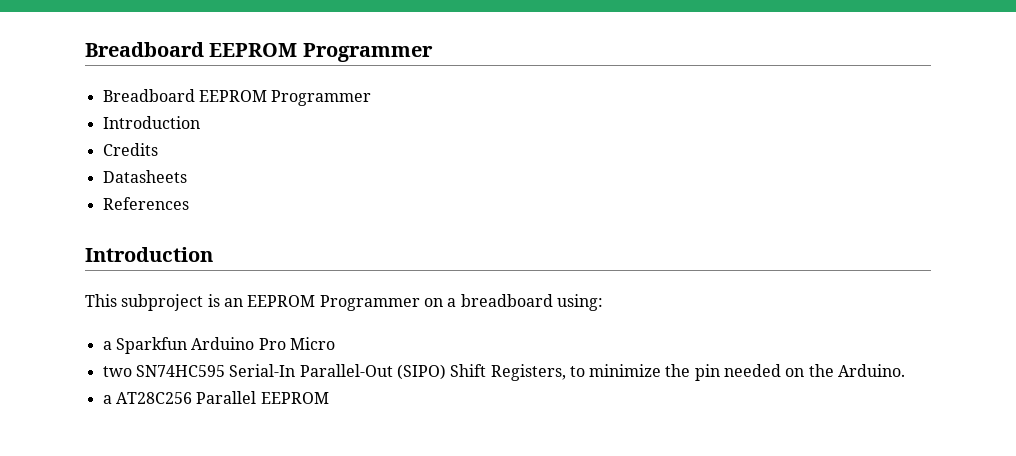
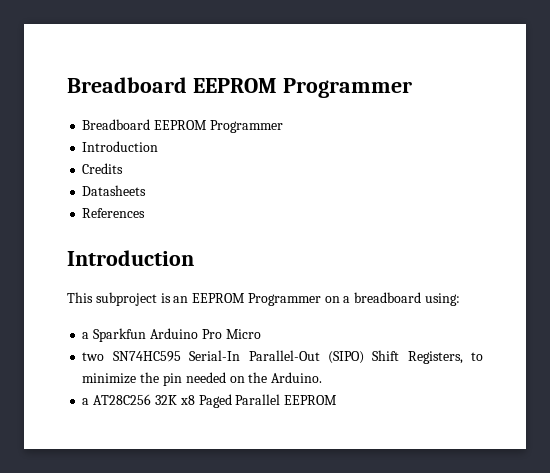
(192, 398) none -> [154,394,232,408] 32K x8 Paged

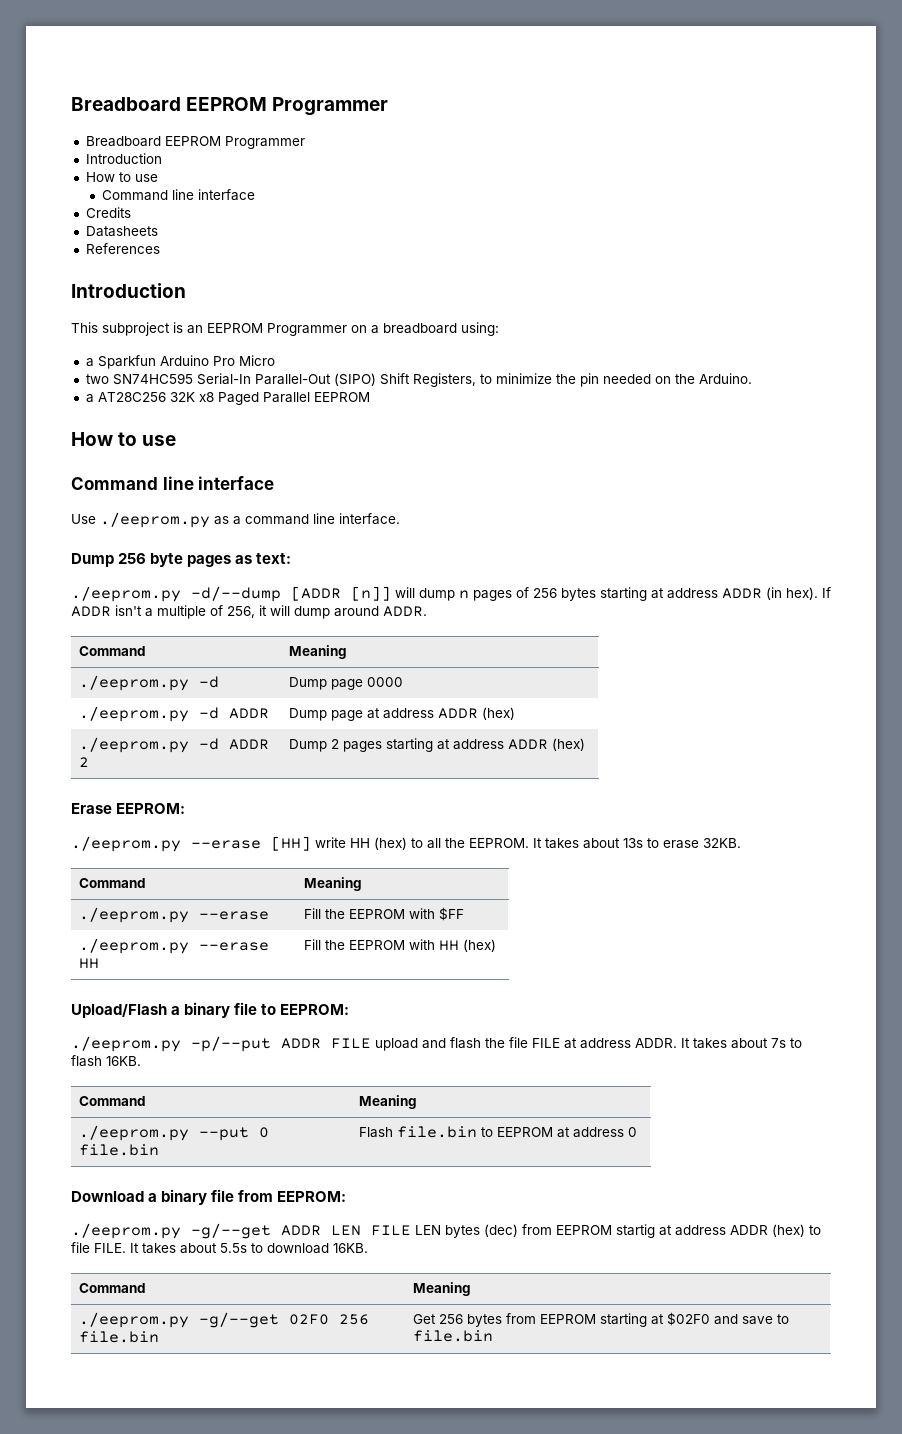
(159, 146) none -> [85,172,158,182] [101,189,255,201] // How to use // Command line interface
(338, 400) none -> [71,432,177,446] [71,476,275,490] [71,512,400,528] [71,553,292,567] [71,586,831,602] [71,605,427,619] [78,646,146,656] [288,645,347,659] [78,675,219,691] [288,677,403,690] [78,706,269,722] [288,707,515,721] [78,737,269,753] [78,757,89,767] [288,738,585,752] [71,803,186,814] [71,836,741,852] [78,878,146,888] [303,877,362,891] [78,907,269,923] [303,907,464,921] [78,938,269,954] [78,958,99,969] [303,939,496,952] [71,1002,350,1018] [71,1036,802,1052] [71,1055,141,1067] [78,1096,146,1106] [358,1095,417,1109] [78,1125,269,1141] [78,1144,159,1156] [358,1126,637,1138] [71,1189,347,1205] [71,1223,821,1239] [71,1242,368,1254] [78,1283,146,1293] [412,1282,471,1296] [78,1312,369,1328] [78,1331,159,1343] [412,1312,789,1327] [412,1330,493,1342] // How to use // Command line interface // Use ./eeprom.py as a command line interface. // Dump 256 byte pages as text: // ./eeprom.py -d/--dump [ADDR [n]] will dump n pages of 256 bytes starting at address ADDR (in hex). If ADDR isn't a multiple of 256, it will dump around ADDR. // Command | Meaning // ./eeprom.py -d | Dump page 0000 // ./eeprom.py -d ADDR | Dump page at address ADDR (hex) // ./eeprom.py -d ADDR 2 | Dump 2 pages starting at address ADDR (hex) // Erase EEPROM: // ./eeprom.py --erase [HH] write HH (hex) to all the EEPROM. It takes about 13s to erase 32KB. // Command | Meaning // ./eeprom.py --erase | Fill the EEPROM with $FF // ./eeprom.py --erase HH | Fill the EEPROM with HH (hex) // Upload/Flash a binary file to EEPROM: // ./eeprom.py -p/--put ADDR FILE upload and flash the file FILE at address ADDR. It takes about 7s to flash 16KB. // Command | Meaning // ./eeprom.py --put 0 file.bin | Flash file.bin to EEPROM at address 0 // Download a binary file from EEPROM: // ./eeprom.py -g/--get ADDR LEN FILE LEN bytes (dec) from EEPROM startig at address ADDR (hex) to file FILE. It takes about 5.5s to download 16KB. // Command | Meaning // ./eeprom.py -g/--get 02F0 256 file.bin | Get 256 bytes from EEPROM starting at $02F0 and save to file.bin

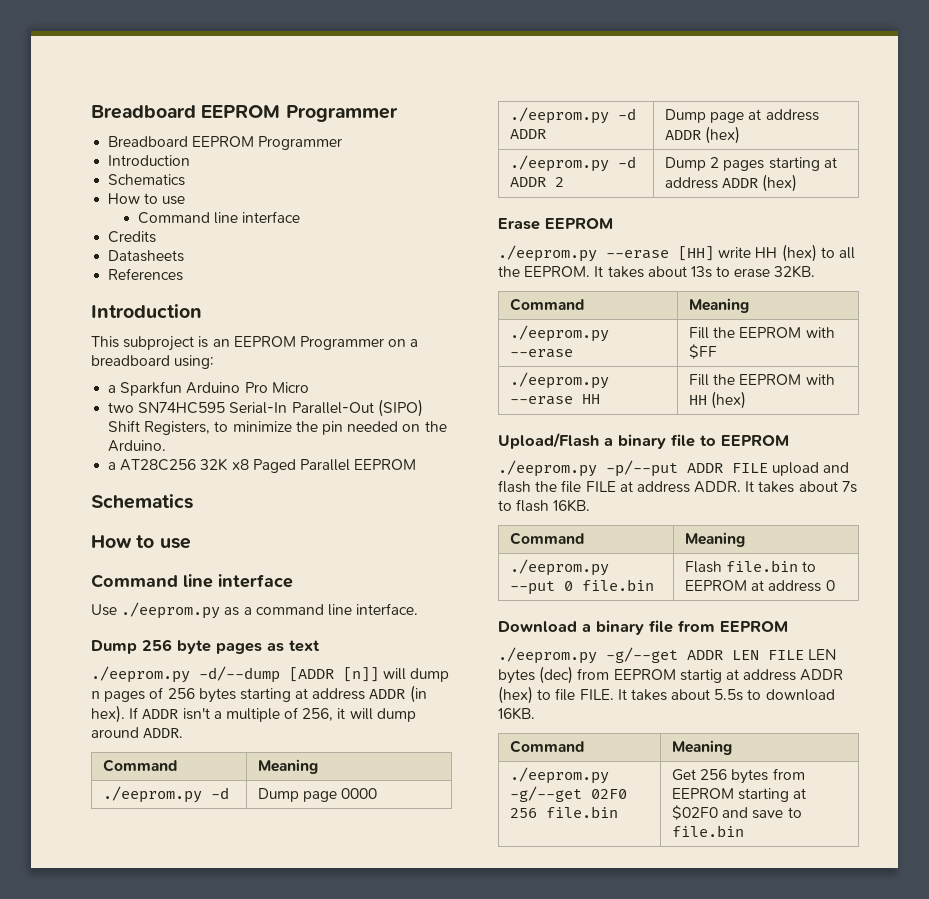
(162, 158) none -> [108,174,186,186] // Schematics
(370, 397) none -> [91,494,193,509] // Schematics
[256,553,292,564] text: -> [289,640,320,652] text
[116,803,186,814] EEPROM: -> [545,218,613,229] EEPROM
[280,1004,350,1015] EEPROM: -> [721,435,789,446] EEPROM
[277,1191,347,1202] EEPROM: -> [720,621,788,632] EEPROM

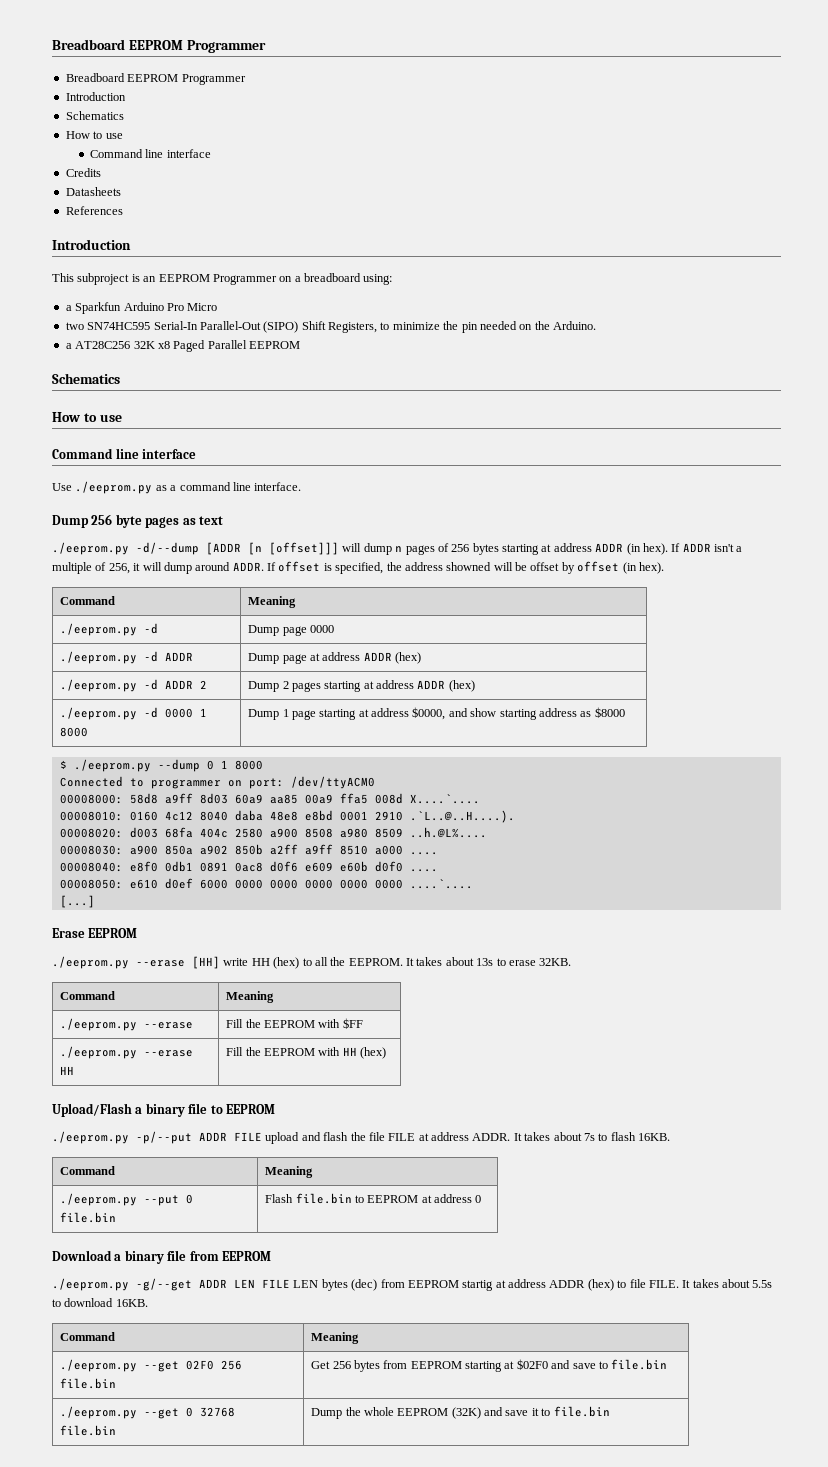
[343,667,379,682] [n]] -> [248,542,339,555] [n [offset]]]
(184, 733) none -> [267,561,664,574] If offset is specified, the address showned will be offset by offset (in hex).
(798, 183) none -> [60,707,208,720] [60,727,89,737] [248,707,625,720] [59,759,263,772] [59,776,375,789] [59,793,480,804] [59,810,515,823] [59,827,487,838] [59,844,438,855] [59,861,438,872] [59,878,473,889] [59,895,95,908] // ./eeprom.py -d 0000 1 8000 | Dump 1 page starting at address $0000, and show starting address as $8000 // $ ./eeprom.py --dump 0 1 8000 // Connected to programmer on port: /dev/ttyACM0 // 00008000: 58d8 a9ff 8d03 60a9 aa85 00a9 ffa5 008d X....`.... // 00008010: 0160 4c12 8040 daba 48e8 e8bd 0001 2910 .`L..@..H....). // 00008020: d003 68fa 404c 2580 a900 8508 a980 8509 ..h.@L%.... // 00008030: a900 850a a902 850b a2ff a9ff 8510 a000 .... // 00008040: e8f0 0db1 0891 0ac8 d0f6 e609 e60b d0f0 .... // 00008050: e610 d0ef 6000 0000 0000 0000 0000 0000 ....`.... // [...]
[509,786,582,802] -g/--get -> [144,1361,180,1372] --get
(744, 831) none -> [60,1406,236,1419] [60,1425,117,1436] [311,1406,610,1419] // ./eeprom.py --get 0 32768 file.bin | Dump the whole EEPROM (32K) and save it to file.bin

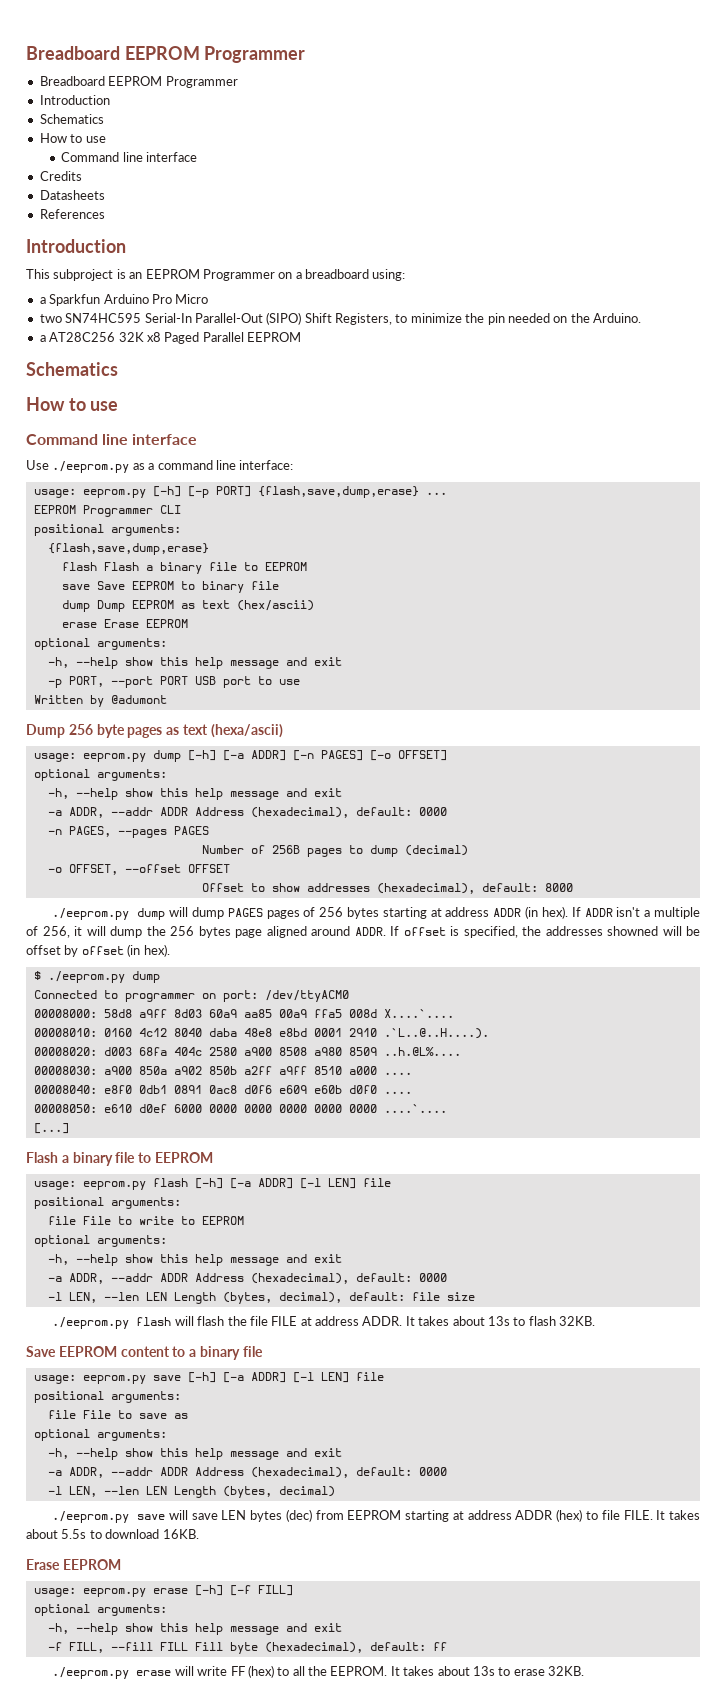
[254,482,302,491] interface. -> [239,460,294,470] [33,486,447,498] [33,505,181,517] [33,524,181,536] [47,543,209,555] [61,562,307,574] [61,581,279,593] [61,600,314,612] [61,619,188,628] [33,638,167,650] [47,657,342,669] [47,676,300,688] [33,695,167,707] interface: // usage: eeprom.py [-h] [-p PORT] {flash,save,dump,erase} ... // EEPROM Programmer CLI // positional arguments: // {flash,save,dump,erase} // flash Flash a binary file to EEPROM // save Save EEPROM to binary file // dump Dump EEPROM as text (hex/ascii) // erase Erase EEPROM // optional arguments: // -h, --help show this help message and exit // -p PORT, --port PORT USB port to use // Written by @adumont
[52,542,403,555] // ./eeprom.py -d/--dump [ADDR [n [offset]]] will dump n -> [210,724,283,738] [33,750,447,762] [33,769,167,781] [47,788,342,800] [47,807,447,818] [47,826,209,838] [201,845,468,857] [47,864,230,875] [201,883,573,894] [52,907,263,920] (hexa/ascii) // usage: eeprom.py dump [-h] [-a ADDR] [-n PAGES] [-o OFFSET] // optional arguments: // -h, --help show this help message and exit // -a ADDR, --addr ADDR Address (hexadecimal), default: 0000 // -n PAGES, --pages PAGES // Number of 256B pages to dump (decimal) // -o OFFSET, --offset OFFSET // Offset to show addresses (hexadecimal), default: 8000 // ./eeprom.py dump will dump PAGES
(192, 568) none -> [146,926,307,938] the 256 bytes page aligned
[404,562,443,571] address -> [545,926,603,936] addresses
[60,596,116,605] [248,596,297,608] [60,623,159,636] [248,625,334,636] [60,651,194,664] [248,652,422,664] [60,679,208,692] [248,680,475,692] [60,707,208,720] [60,727,89,737] [248,707,625,720] [59,759,263,772] // Command | Meaning // ./eeprom.py -d | Dump page 0000 // ./eeprom.py -d ADDR | Dump page at address ADDR (hex) // ./eeprom.py -d ADDR 2 | Dump 2 pages starting at address ADDR (hex) // ./eeprom.py -d 0000 1 8000 | Dump 1 page starting at address $0000, and show starting address as $8000 // $ ./eeprom.py --dump 0 1 8000 -> [33,971,160,983] // $ ./eeprom.py dump
[52,928,138,938] [52,956,572,969] [60,991,116,1000] [226,991,275,1003] [60,1018,194,1031] [226,1018,363,1029] [60,1046,194,1059] [60,1066,75,1075] [226,1047,387,1059] [52,1103,275,1117] [52,1131,321,1144] Erase EEPROM // ./eeprom.py --erase [HH] write HH (hex) to all the EEPROM. It takes about 13s to erase 32KB. // Command | Meaning // ./eeprom.py --erase | Fill the EEPROM with $FF // ./eeprom.py --erase HH | Fill the EEPROM with HH (hex) // Upload/Flash a binary file to EEPROM // ./eeprom.py -p/--put ADDR FILE upload and -> [26,1152,213,1166] [33,1178,391,1190] [33,1197,181,1209] [47,1216,244,1225] [33,1235,167,1247] [47,1254,342,1266] [47,1273,447,1284] [47,1292,475,1304] [52,1316,194,1329] Flash a binary file to EEPROM // usage: eeprom.py flash [-h] [-a ADDR] [-l LEN] file // positional arguments: // file File to write to EEPROM // optional arguments: // -h, --help show this help message and exit // -a ADDR, --addr ADDR Address (hexadecimal), default: 0000 // -l LEN, --len LEN Length (bytes, decimal), default: file size // ./eeprom.py flash will
[583,1133,595,1141] 7s -> [487,1316,510,1326] 13s
[638,1133,670,1141] [60,1166,116,1175] [265,1166,314,1178] [60,1193,194,1206] [60,1212,117,1223] [265,1193,482,1204] [52,1250,271,1264] [52,1278,290,1291] 16KB. // Command | Meaning // ./eeprom.py --put 0 file.bin | Flash file.bin to EEPROM at address 0 // Download a binary file from EEPROM // ./eeprom.py -g/--get ADDR LEN FILE -> [559,1316,596,1326] [26,1346,263,1360] [33,1372,384,1384] [33,1391,181,1403] [47,1410,188,1419] [33,1429,167,1441] [47,1448,342,1460] [47,1467,447,1478] [47,1486,335,1498] [52,1510,218,1523] 32KB. // Save EEPROM content to a binary file // usage: eeprom.py save [-h] [-a ADDR] [-l LEN] file // positional arguments: // file File to save as // optional arguments: // -h, --help show this help message and exit // -a ADDR, --addr ADDR Address (hexadecimal), default: 0000 // -l LEN, --len LEN Length (bytes, decimal) // ./eeprom.py save will save
[462,1280,494,1291] startig -> [405,1510,450,1522] starting
[60,1332,116,1341] [311,1332,360,1344] [60,1359,243,1372] [60,1378,117,1389] [311,1359,668,1372] [60,1406,236,1419] [60,1425,117,1436] [311,1406,610,1419] // Command | Meaning // ./eeprom.py --get 02F0 256 file.bin | Get 256 bytes from EEPROM starting at $02F0 and save to file.bin // ./eeprom.py --get 0 32768 file.bin | Dump the whole EEPROM (32K) and save it to file.bin -> [26,1559,121,1570] [33,1585,293,1597] [33,1604,167,1616] [47,1623,342,1635] [47,1642,447,1654] [52,1665,585,1679] // Erase EEPROM // usage: eeprom.py erase [-h] [-f FILL] // optional arguments: // -h, --help show this help message and exit // -f FILL, --fill FILL Fill byte (hexadecimal), default: ff // ./eeprom.py erase will write FF (hex) to all the EEPROM. It takes about 13s to erase 32KB.

